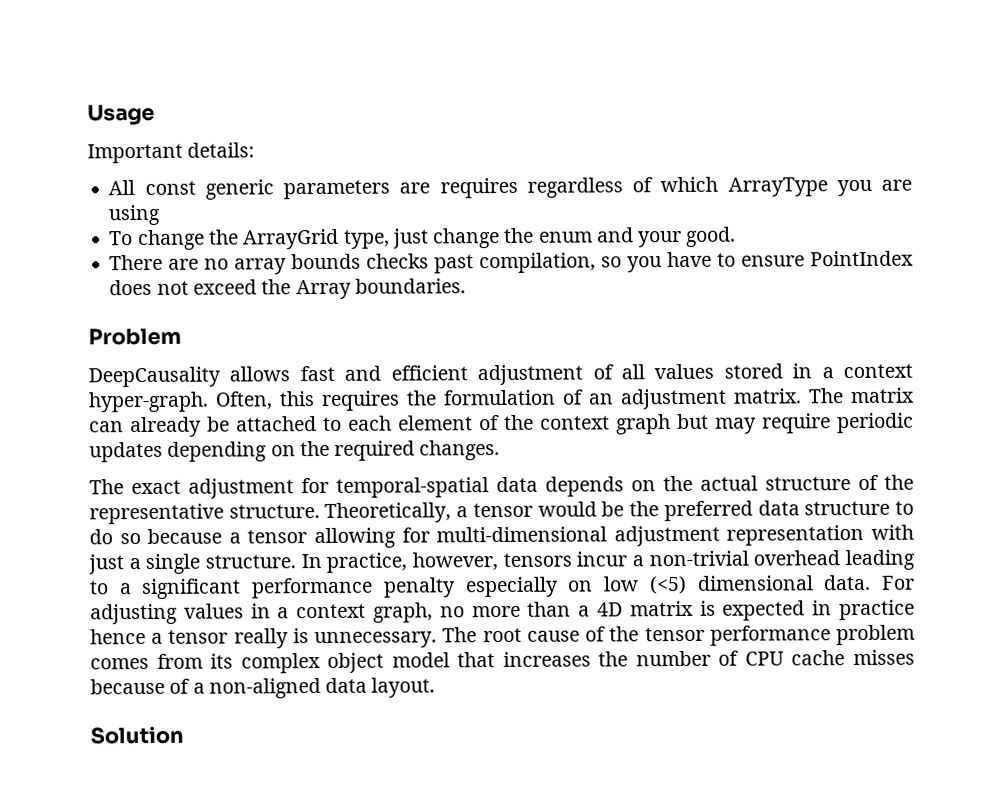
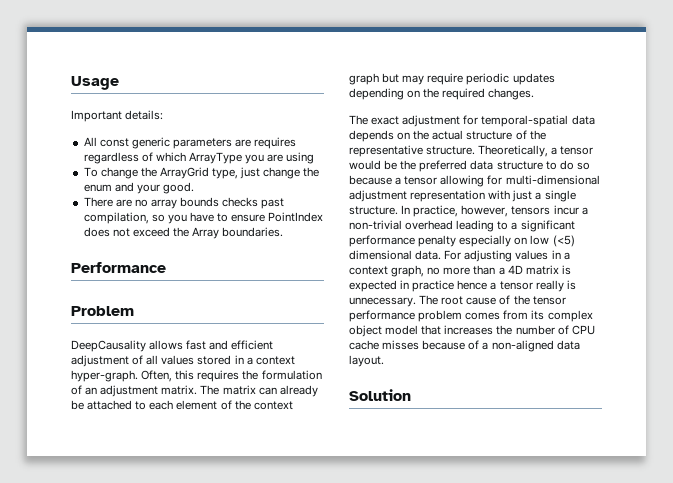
(466, 286) none -> [71,262,166,273] // Performance

